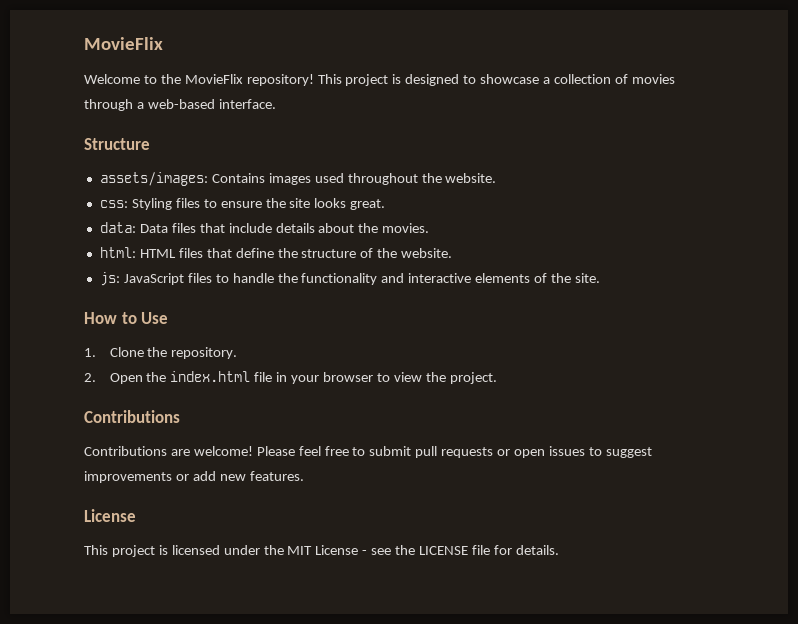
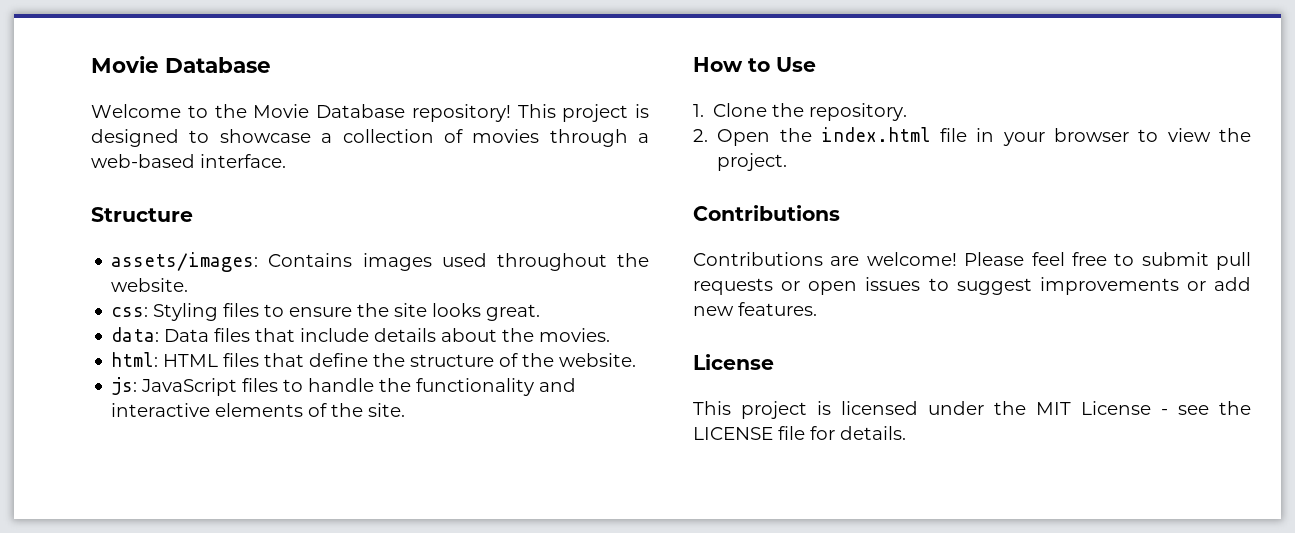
[84,37,163,50] MovieFlix -> [91,56,271,73] Movie Database
[184,74,243,84] MovieFlix -> [253,104,405,118] Movie Database

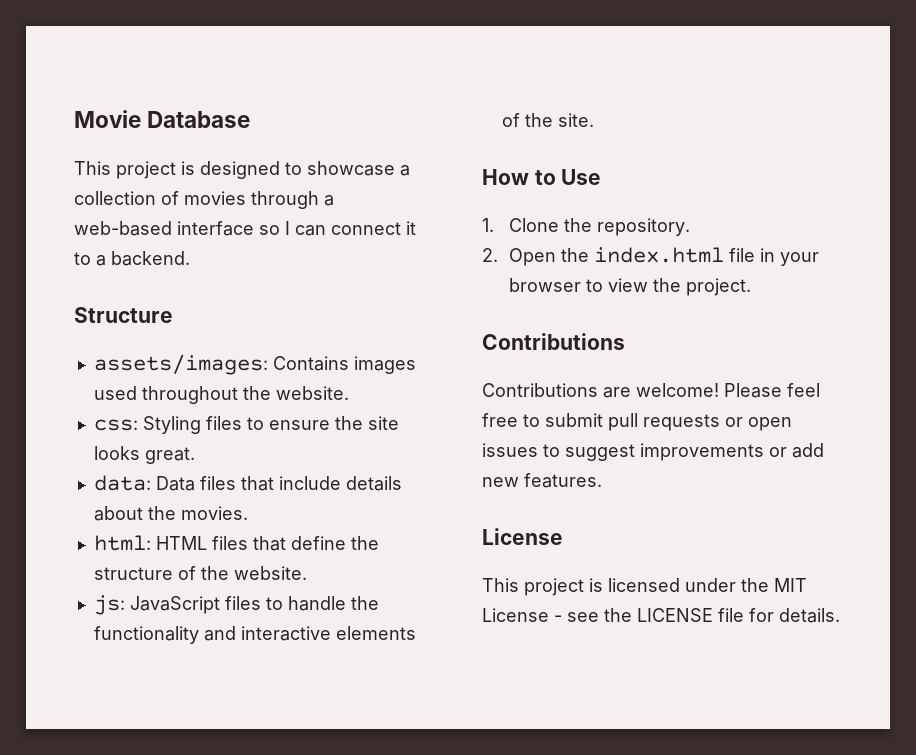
[91,104,511,122] Welcome to the Movie Database repository! -> (251, 119) none
[200,154,286,168] interface. -> [177,221,416,236] [74,251,190,266] interface so I can connect it to a backend.

